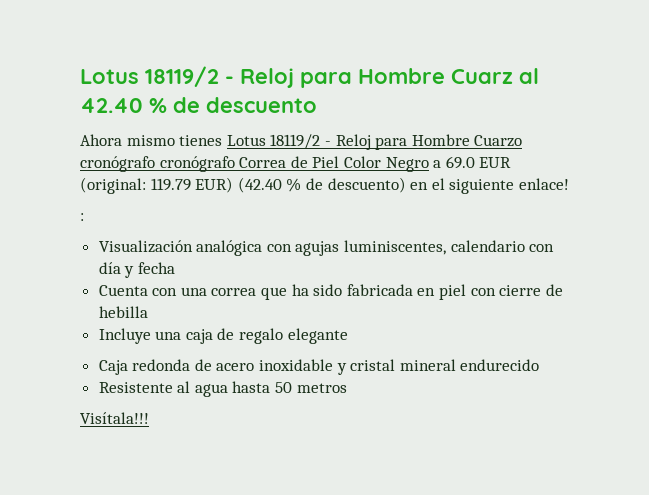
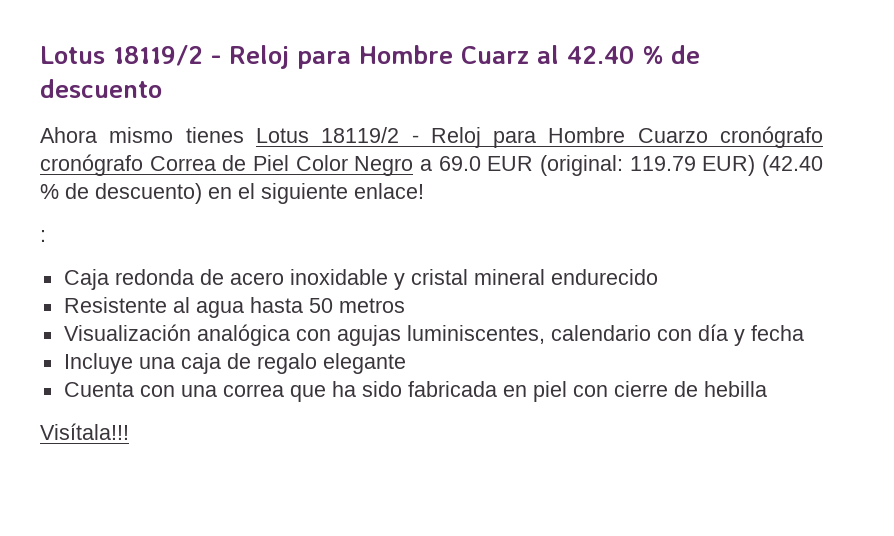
[98,240,555,256] [98,262,175,278] [98,284,563,300] [98,306,148,318] [98,328,348,344] // Visualización analógica con agujas luminiscentes, calendario con día y fecha // Cuenta con una correa que ha sido fabricada en piel con cierre de hebilla // Incluye una caja de regalo elegante -> (46, 236) none
(347, 388) none -> [63,324,804,346] [63,353,406,374] [63,381,767,402] // Visualización analógica con agujas luminiscentes, calendario con día y fecha // Incluye una caja de regalo elegante // Cuenta con una correa que ha sido fabricada en piel con cierre de hebilla

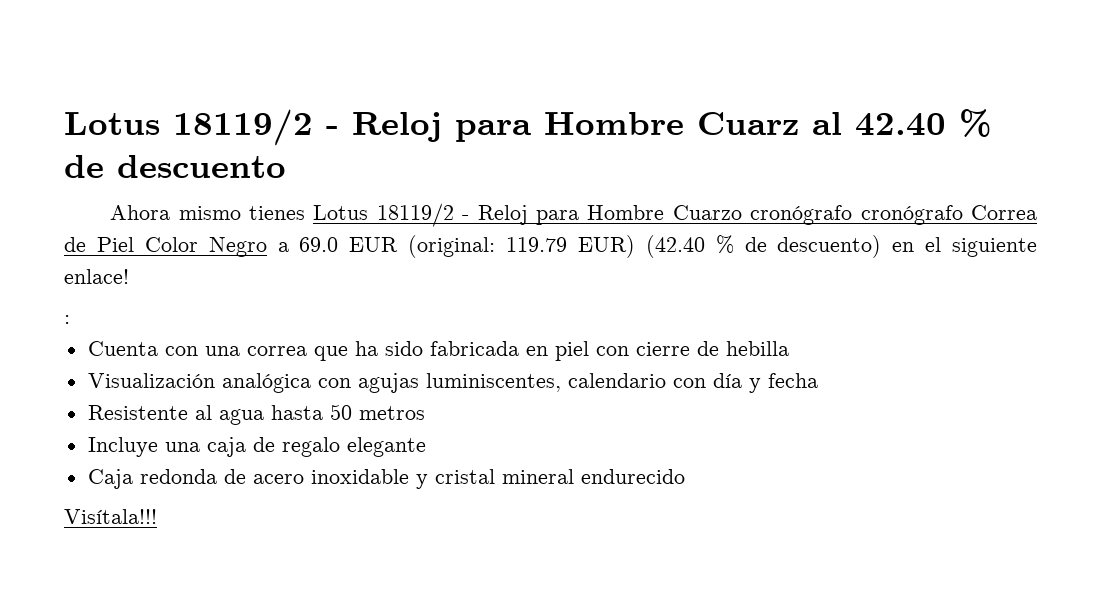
[63,269,658,290] [63,297,405,318] [63,324,804,346] [63,353,406,374] // Caja redonda de acero inoxidable y cristal mineral endurecido // Resistente al agua hasta 50 metros // Visualización analógica con agujas luminiscentes, calendario con día y fecha // Incluye una caja de regalo elegante -> (70, 319) none
(767, 389) none -> [87,373,818,393] [87,404,425,425] [87,437,426,457] [87,469,685,489] // Visualización analógica con agujas luminiscentes, calendario con día y fecha // Resistente al agua hasta 50 metros // Incluye una caja de regalo elegante // Caja redonda de acero inoxidable y cristal mineral endurecido

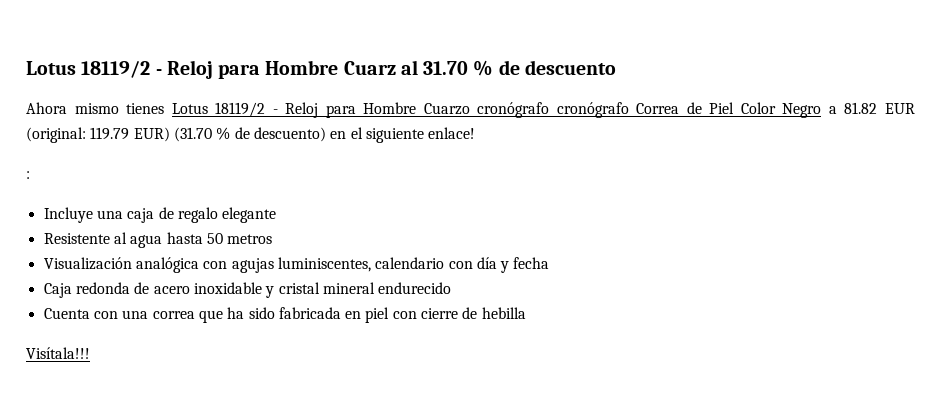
[855,113,946,136] 42.40 -> [423,61,469,75] 31.70
[299,237,339,252] 69.0 -> [844,102,878,114] 81.82
[645,235,705,258] (42.40 -> [173,127,212,142] (31.70
(70, 319) none -> [43,207,277,223] [43,232,273,248] [43,257,550,273] [43,282,452,298] // Incluye una caja de regalo elegante // Resistente al agua hasta 50 metros // Visualización analógica con agujas luminiscentes, calendario con día y fecha // Caja redonda de acero inoxidable y cristal mineral endurecido
[87,373,818,393] [87,404,425,425] [87,437,426,457] [87,469,685,489] // Visualización analógica con agujas luminiscentes, calendario con día y fecha // Resistente al agua hasta 50 metros // Incluye una caja de regalo elegante // Caja redonda de acero inoxidable y cristal mineral endurecido -> (526, 313) none

